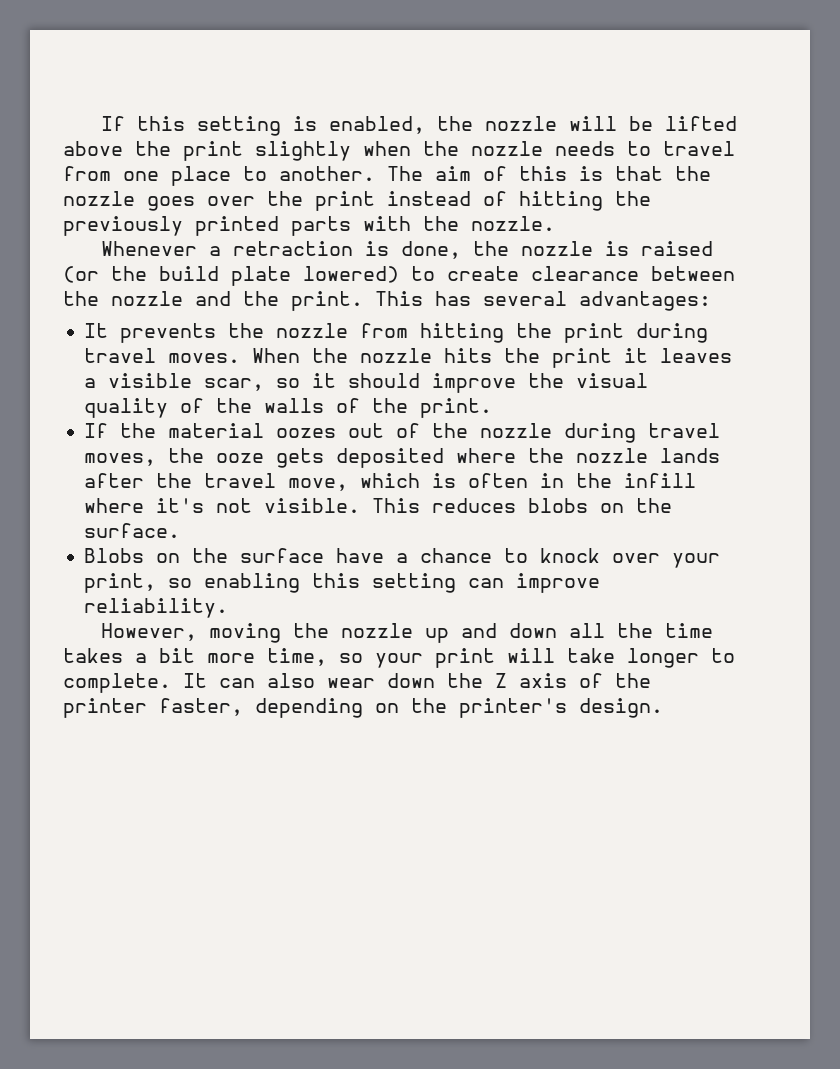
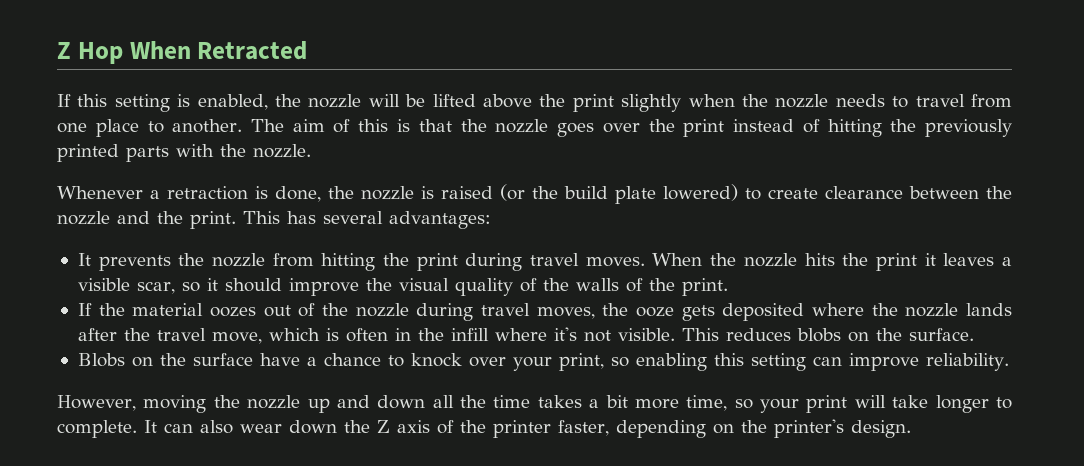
(101, 123) none -> [57,41,308,64] Z Hop When Retracted //

